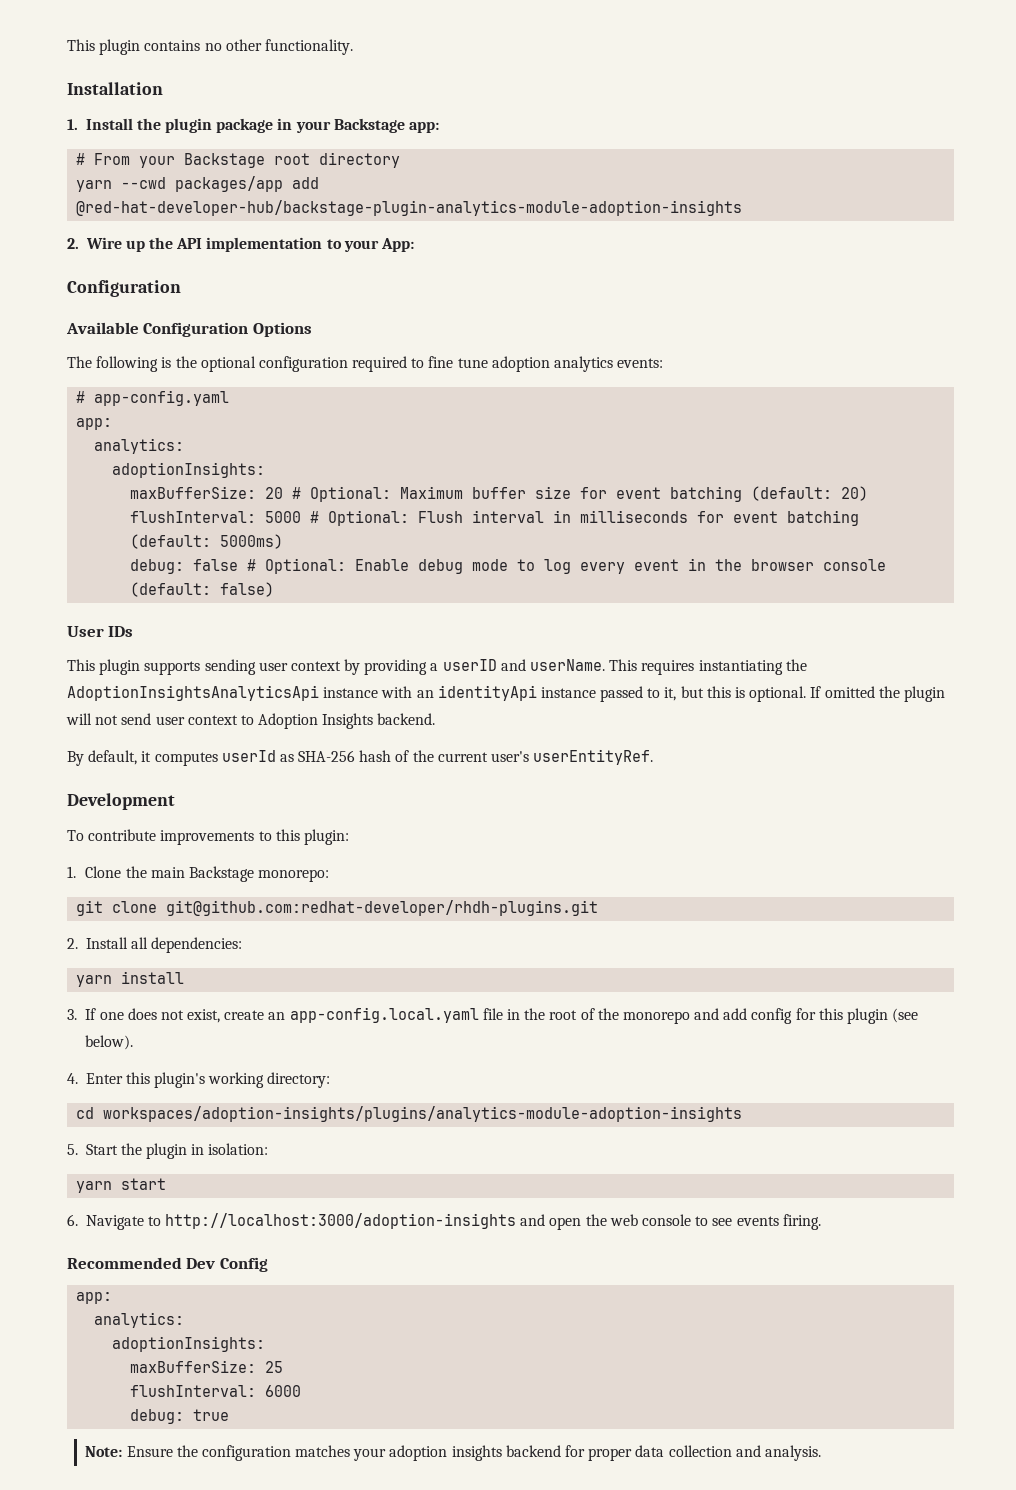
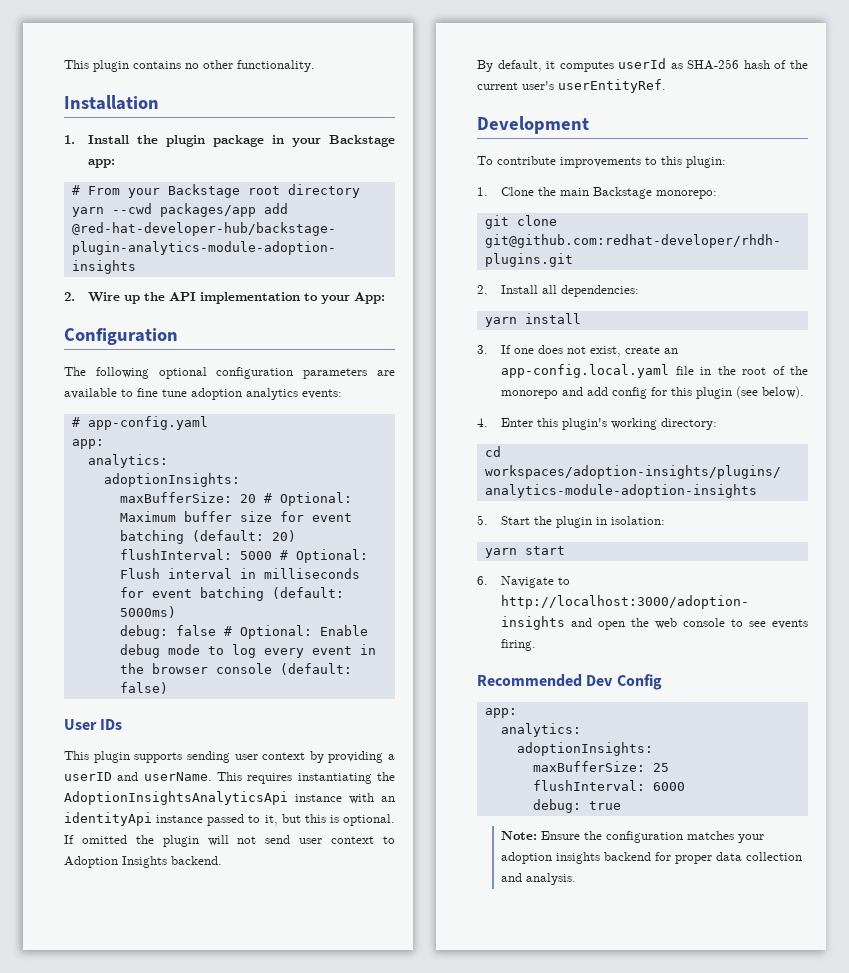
[66,322,312,337] // Available Configuration Options -> (178, 336) none
[161,356,408,372] is the optional configuration required -> [158,367,396,379] [64,388,117,399] optional configuration parameters are available

